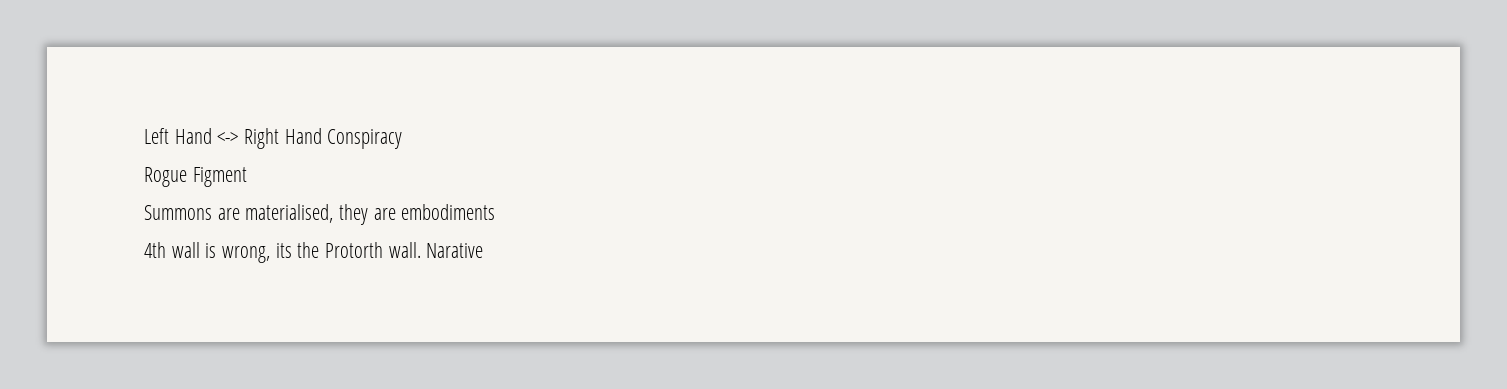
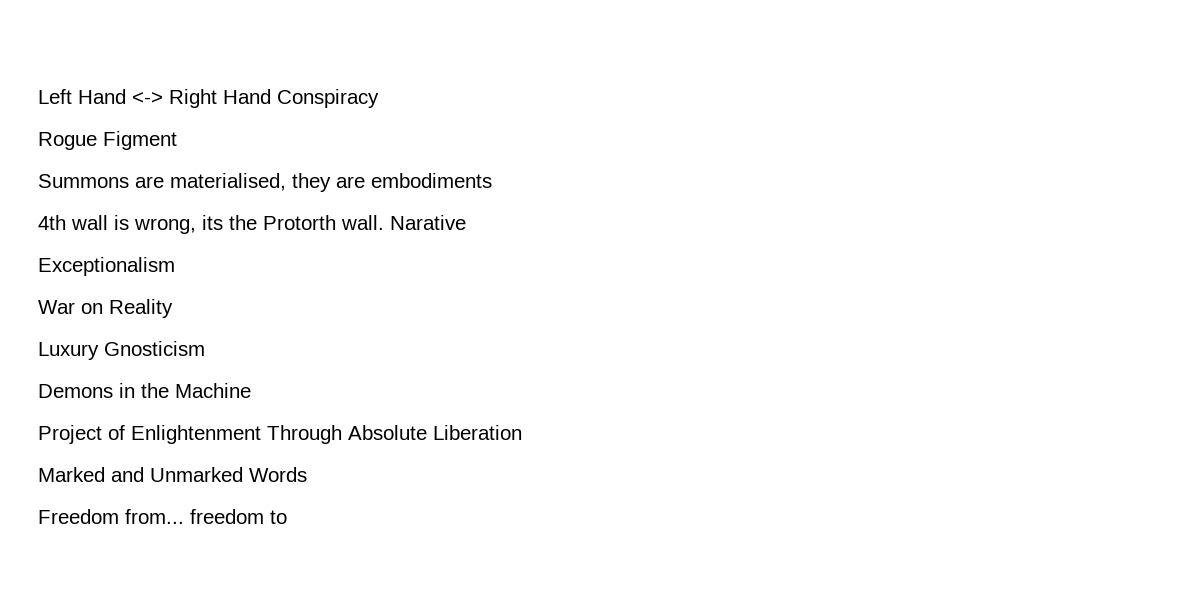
(484, 250) none -> [38,257,175,276] [38,299,173,318] [38,341,205,360] [38,383,251,398] [38,425,522,444] [38,467,307,482] [38,509,287,524] // Exceptionalism // War on Reality // Luxury Gnosticism // Demons in the Machine // Project of Enlightenment Through Absolute Liberation // Marked and Unmarked Words // Freedom from... freedom to

